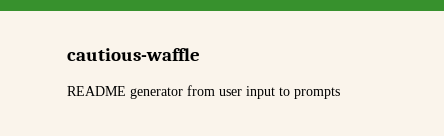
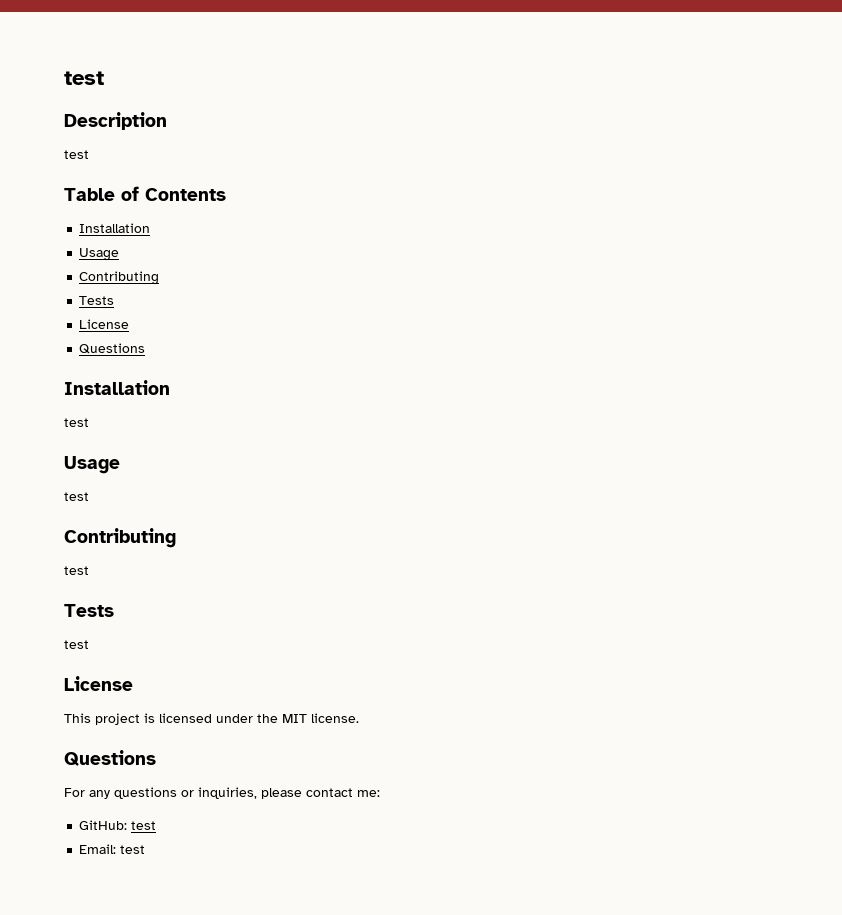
[67,48,200,61] [67,85,340,99] cautious-waffle // README generator from user input to prompts -> [64,71,104,85] [64,112,167,130] [64,150,89,159] [64,186,226,201] [79,223,151,233] [79,248,120,261] [79,271,160,285] [79,296,115,305] [79,319,130,329] [79,343,146,354] [64,380,170,395] [64,418,89,427] [64,456,120,474] [64,492,89,501] [64,528,176,548] [64,566,89,575] [64,604,114,617] [64,640,89,649] [64,676,133,691] [64,713,359,725] [64,750,156,766] [64,787,380,799] [79,820,157,830] [79,844,146,854] test // Description // test // Table of Contents // Installation // Usage // Contributing // Tests // License // Questions // Installation // test // Usage // test // Contributing // test // Tests // test // License // This project is licensed under the MIT license. // Questions // For any questions or inquiries, please contact me: // GitHub: test // Email: test

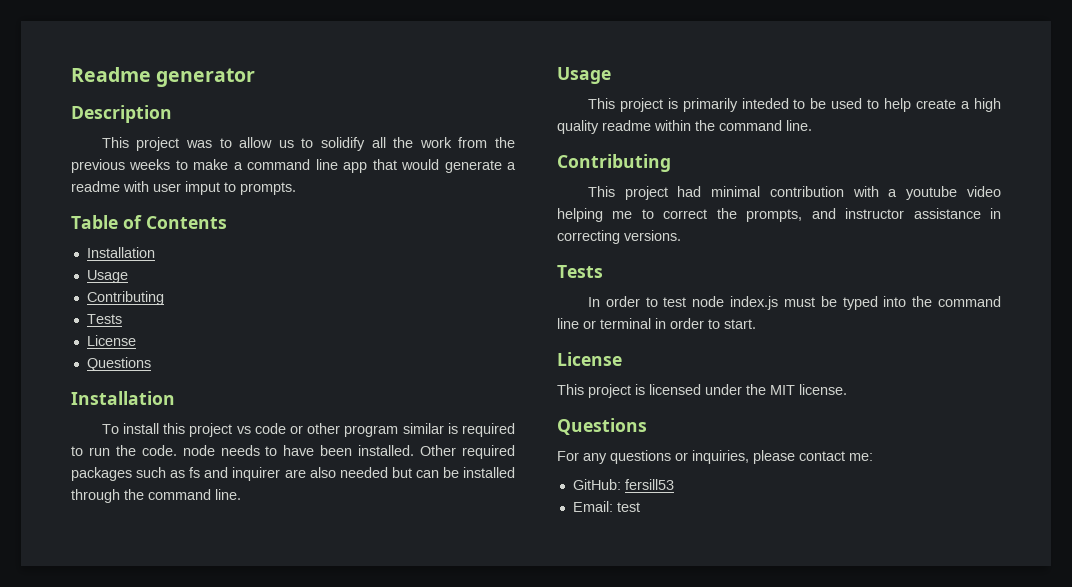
[64,71,104,85] test -> [71,67,256,87] Readme generator
[64,150,89,159] test -> [101,137,515,151] [71,159,516,173] [71,181,296,195] This project was to allow us to solidify all the work from the previous weeks to make a command line app that would generate a readme with user imput to prompts.
[64,418,89,427] [64,456,120,474] [64,492,89,501] [64,528,176,548] [64,566,89,575] [64,604,114,617] [64,640,89,649] test // Usage // test // Contributing // test // Tests // test -> [101,423,515,437] [71,445,515,459] [71,467,515,481] [71,489,241,503] [557,67,611,84] [587,98,1001,112] [557,120,812,134] [557,154,671,172] [587,186,1001,200] [557,208,1001,222] [557,230,681,244] [557,265,603,278] [587,296,1001,310] [557,318,756,329] To install this project vs code or other program similar is required to run the code. node needs to have been installed. Other required packages such as fs and inquirer are also needed but can be installed through the command line. // Usage // This project is primarily inteded to be used to help create a high quality readme within the command line. // Contributing // This project had minimal contribution with a youtube video helping me to correct the prompts, and instructor assistance in correcting versions. // Tests // In order to test node index.js must be typed into the command line or terminal in order to start.
[131,821,157,830] test -> [624,479,674,490] fersill53

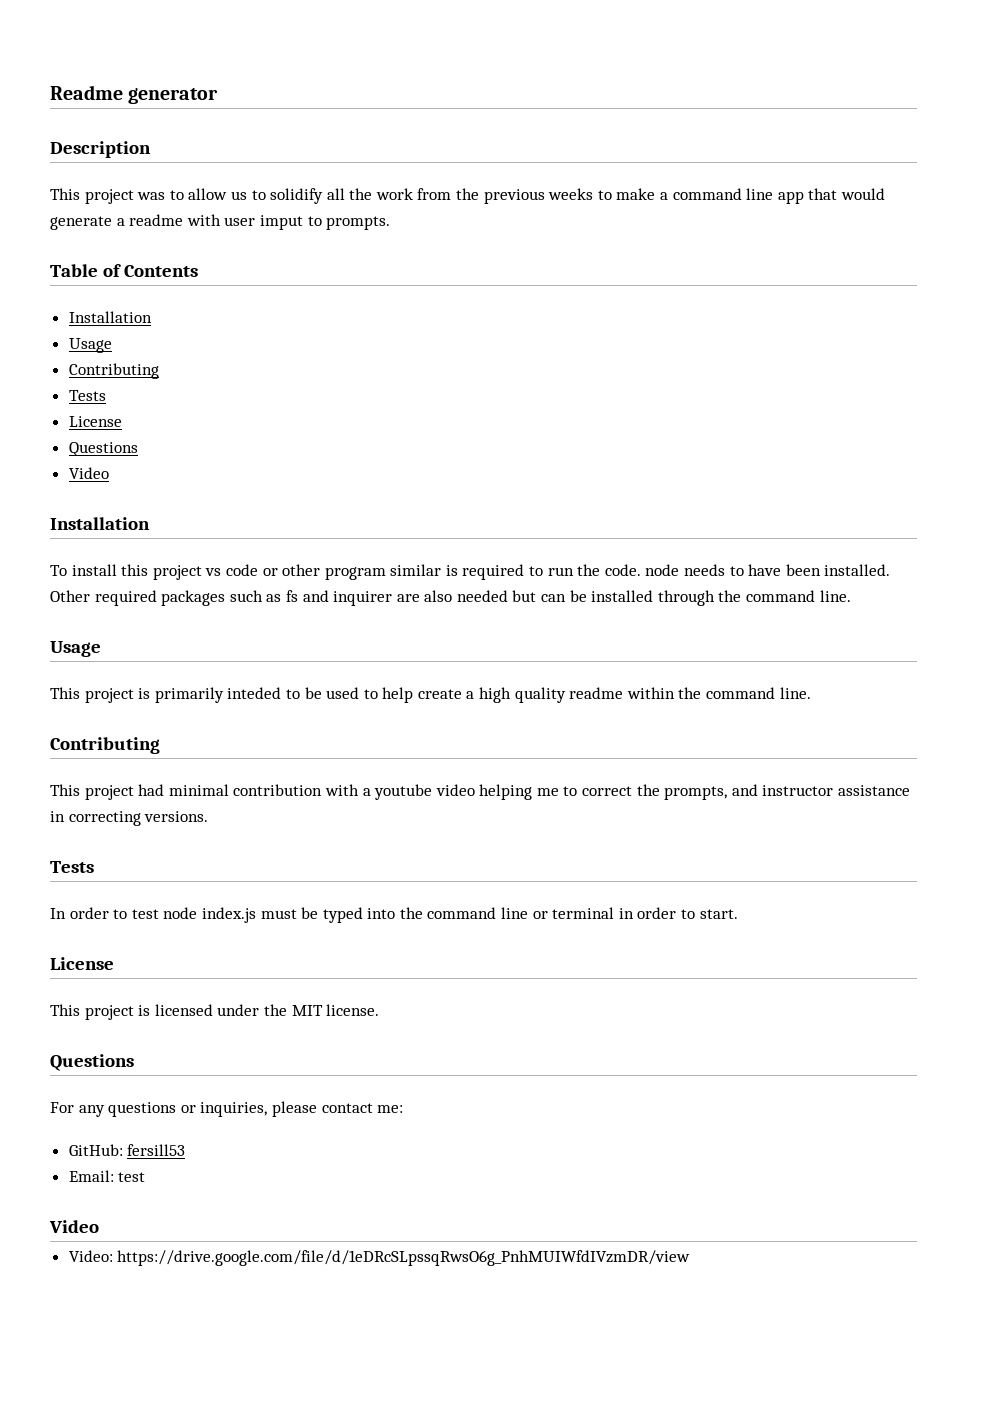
(151, 364) none -> [68,467,109,479] // Video
(640, 507) none -> [49,1220,99,1233] [68,1250,691,1266] // Video // Video: https://drive.google.com/file/d/1eDRcSLpssqRwsO6g_PnhMUIWfdIVzmDR/view

